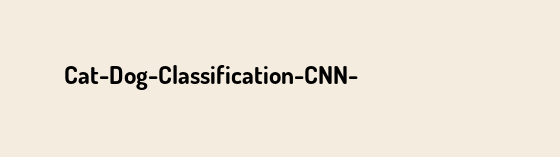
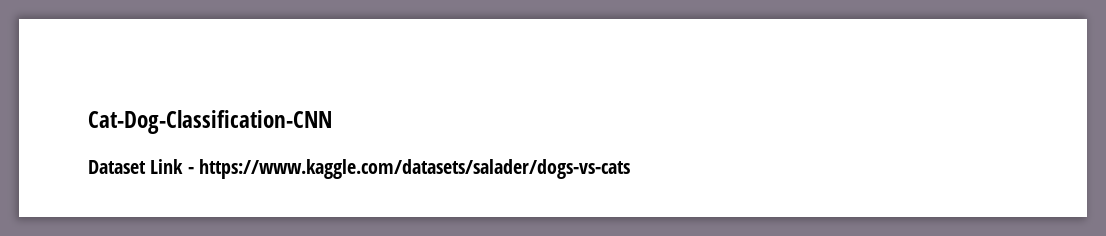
[64,65,358,90] Cat-Dog-Classification-CNN- -> [88,110,332,134] [88,159,630,179] Cat-Dog-Classification-CNN // Dataset Link - https://www.kaggle.com/datasets/salader/dogs-vs-cats

